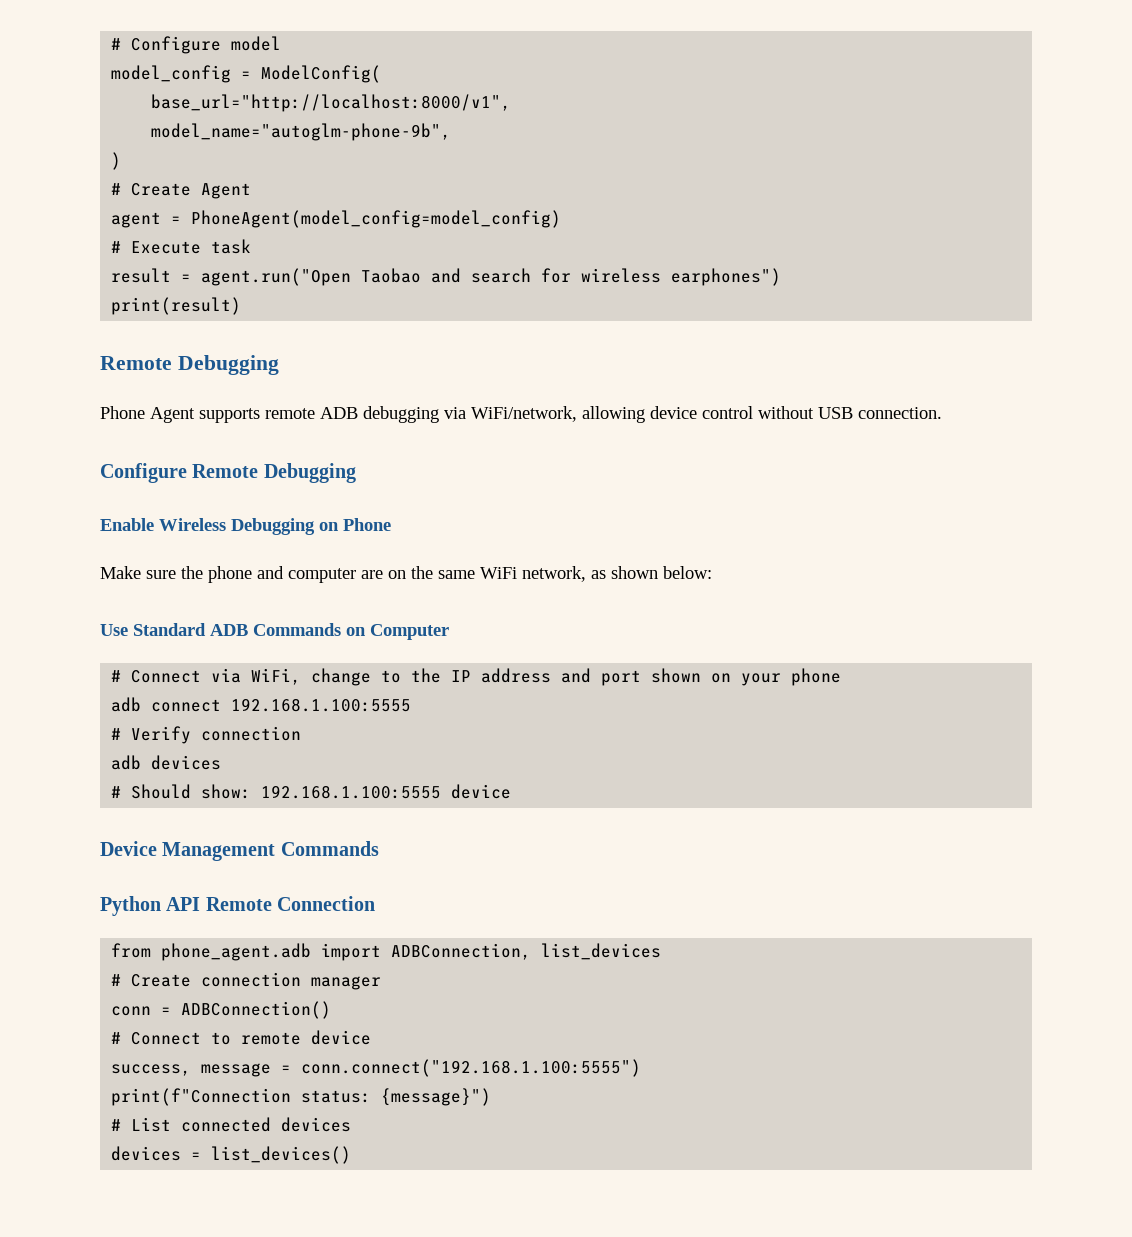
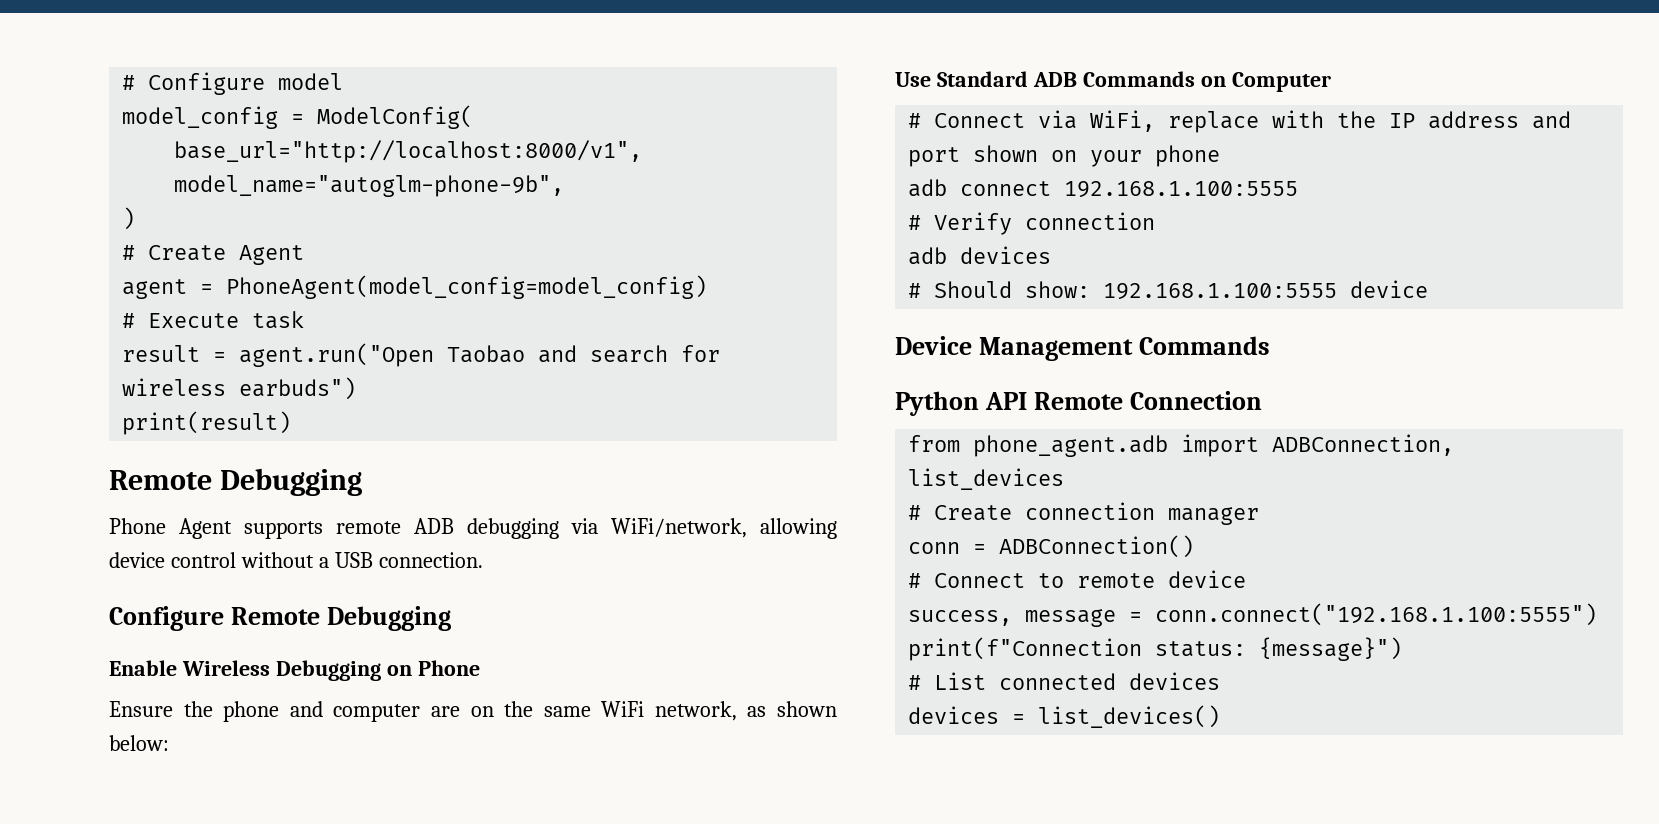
[671,268,782,286] earphones") -> [239,377,357,400] earbuds")
(814, 412) none -> [318,557,329,568] a
[100,566,176,579] Make sure -> [109,701,173,717] Ensure
[311,668,402,686] change to -> [1168,110,1325,133] replace with

